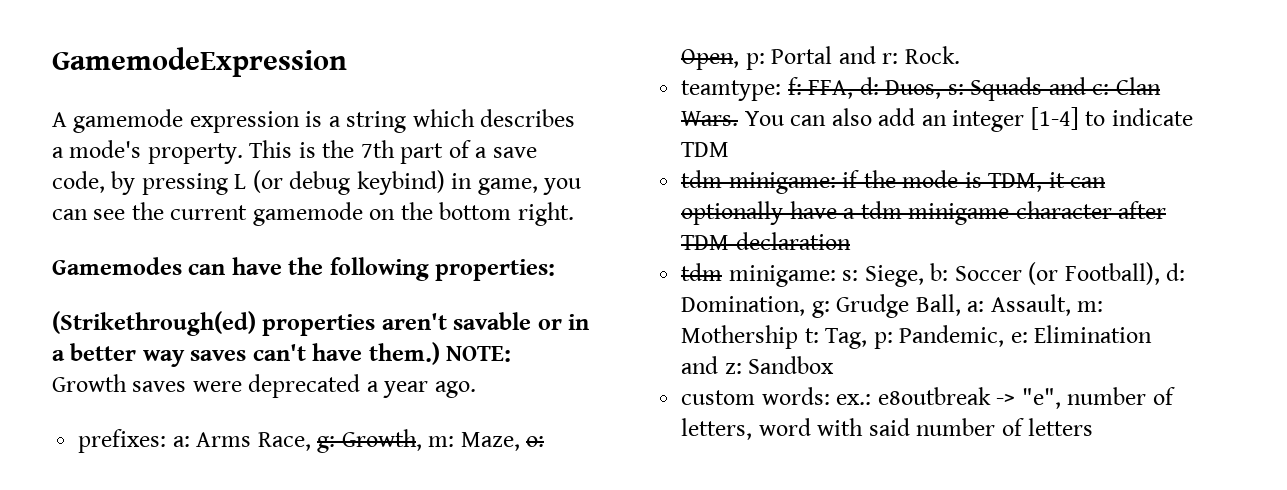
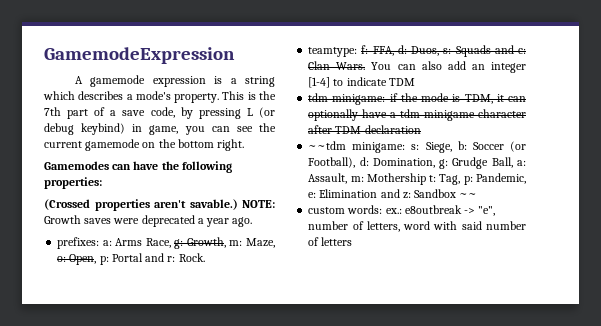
[52,311,256,336] (Strikethrough(ed) -> [44,199,90,210] (Crossed
[453,312,590,330] [52,342,440,367] savable or in a better way saves can't have them.) -> [189,199,238,210] savable.)
[681,263,723,281] tdm -> [308,141,347,150] ~~tdm
(835, 365) none -> [459,193,478,198] ~~

